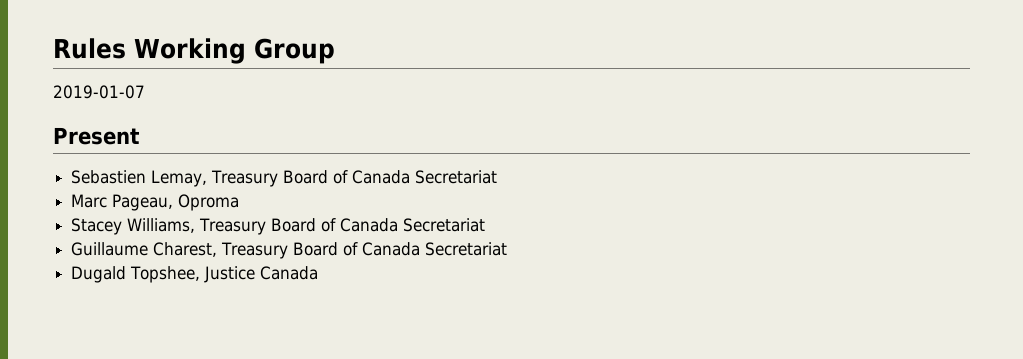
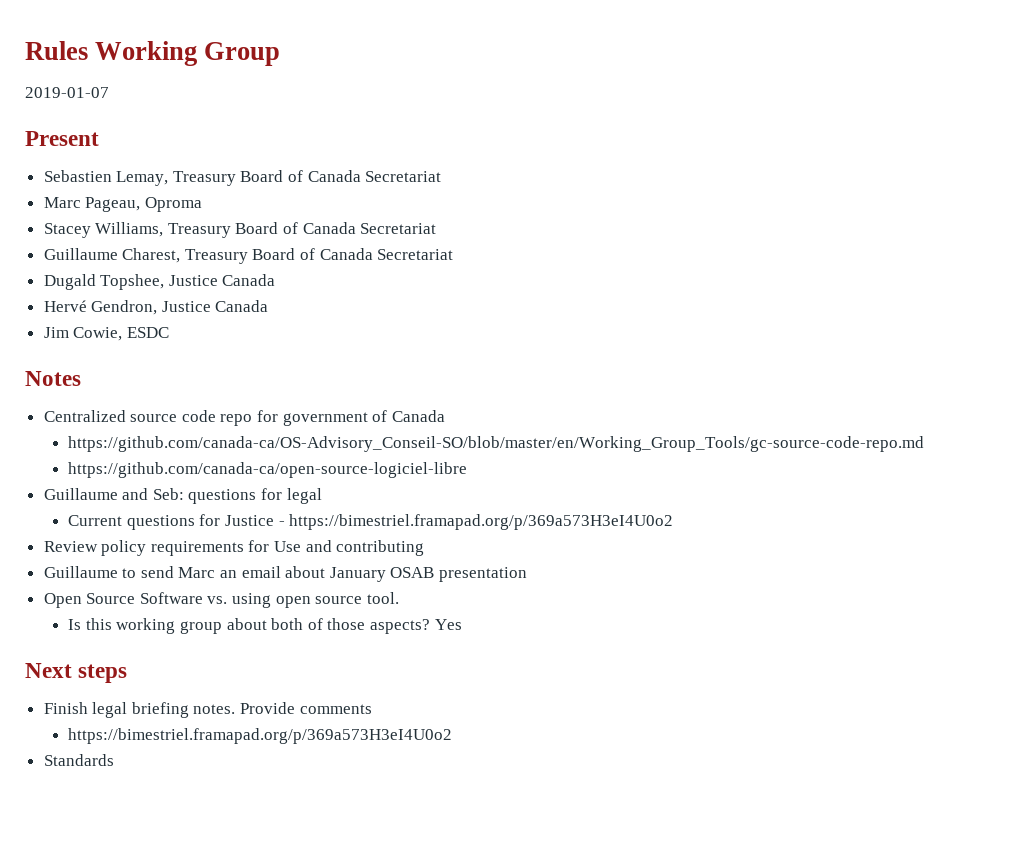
(319, 273) none -> [43,300,269,315] [43,327,169,341] [25,371,81,386] [43,410,445,426] [68,436,925,452] [68,462,468,478] [43,488,322,504] [68,514,674,530] [43,540,425,556] [43,566,528,582] [43,592,399,608] [68,618,462,634] [25,663,128,683] [43,702,372,718] [68,728,453,744] [43,754,114,766] // Hervé Gendron, Justice Canada // Jim Cowie, ESDC // Notes // Centralized source code repo for government of Canada // https://github.com/canada-ca/OS-Advisory_Conseil-SO/blob/master/en/Working_Group_Tools/gc-source-code-repo.md // https://github.com/canada-ca/open-source-logiciel-libre // Guillaume and Seb: questions for legal // Current questions for Justice - https://bimestriel.framapad.org/p/369a573H3eI4U0o2 // Review policy requirements for Use and contributing // Guillaume to send Marc an email about January OSAB presentation // Open Source Software vs. using open source tool. // Is this working group about both of those aspects? Yes // Next steps // Finish legal briefing notes. Provide comments // https://bimestriel.framapad.org/p/369a573H3eI4U0o2 // Standards

